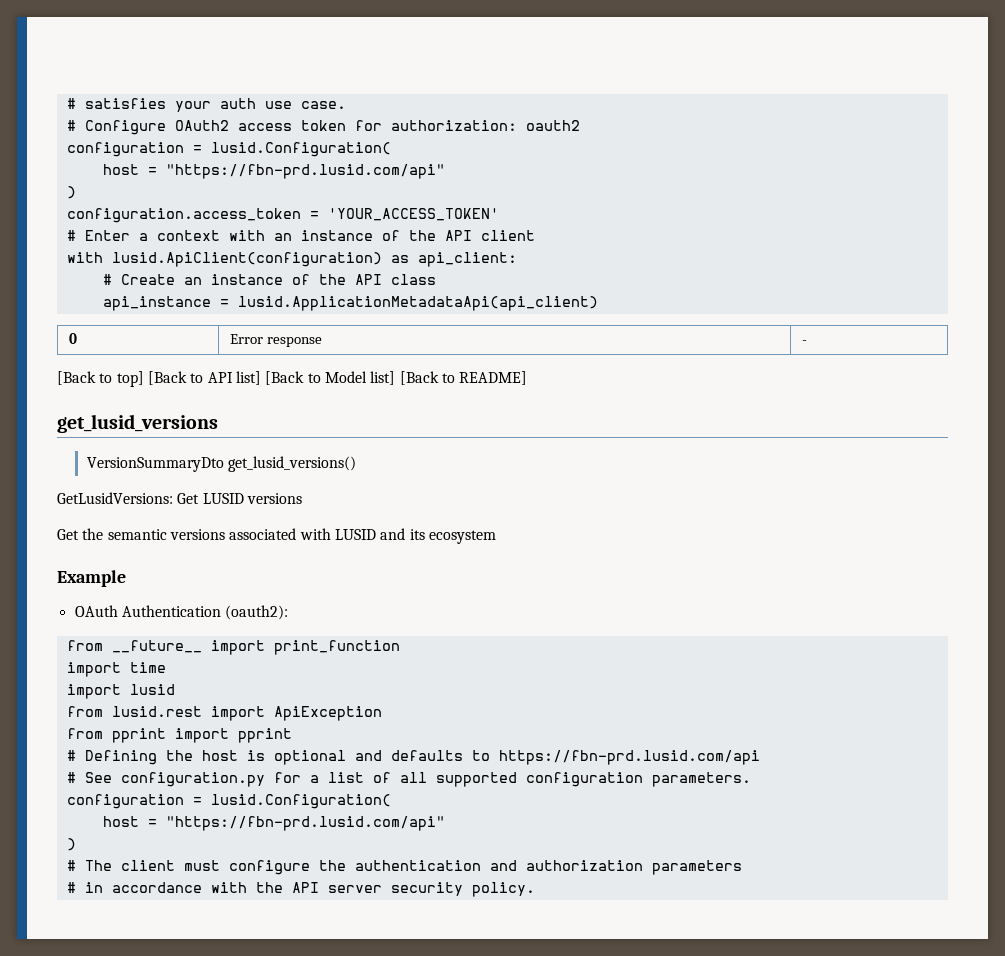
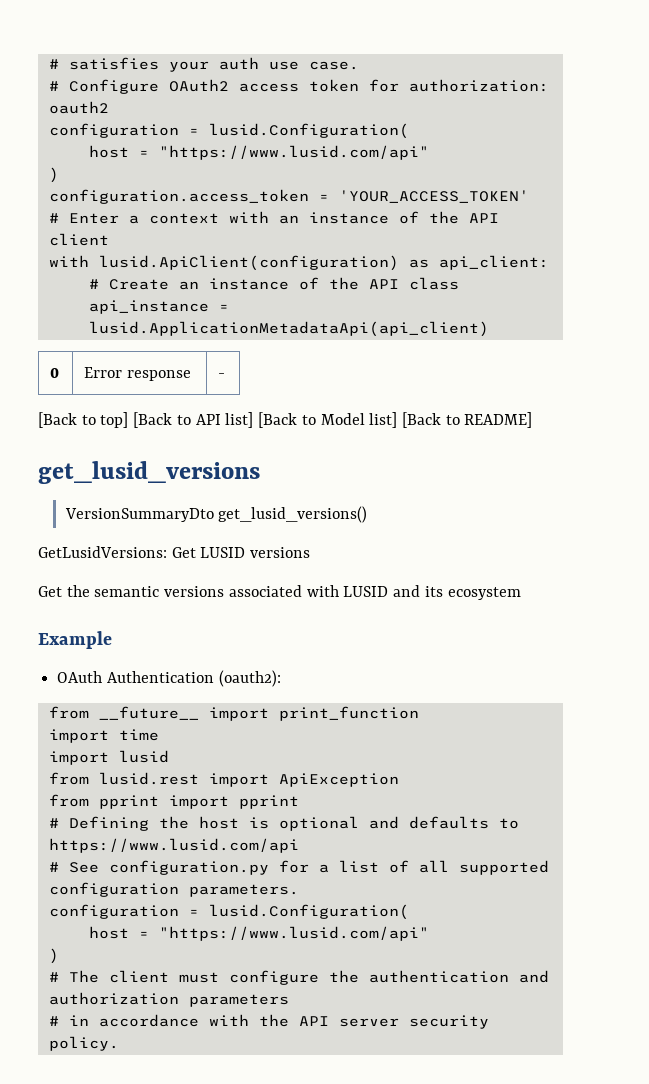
[165,164,445,179] "https://fbn-prd.lusid.com/api" -> [158,145,429,160] "https://www.lusid.com/api"
[498,750,760,765] https://fbn-prd.lusid.com/api -> [48,838,299,853] https://www.lusid.com/api
[165,816,445,831] "https://fbn-prd.lusid.com/api" -> [158,926,429,941] "https://www.lusid.com/api"

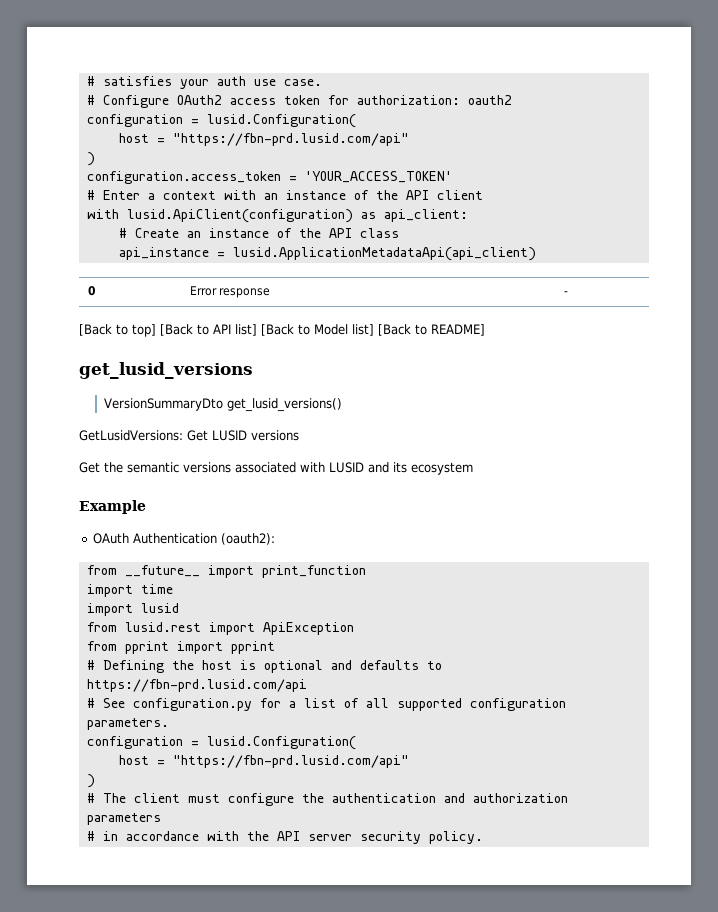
[158,145,429,160] "https://www.lusid.com/api" -> [172,133,409,146] "https://fbn-prd.lusid.com/api"
[48,838,299,853] https://www.lusid.com/api -> [86,679,307,692] https://fbn-prd.lusid.com/api
[158,926,429,941] "https://www.lusid.com/api" -> [172,755,409,768] "https://fbn-prd.lusid.com/api"

